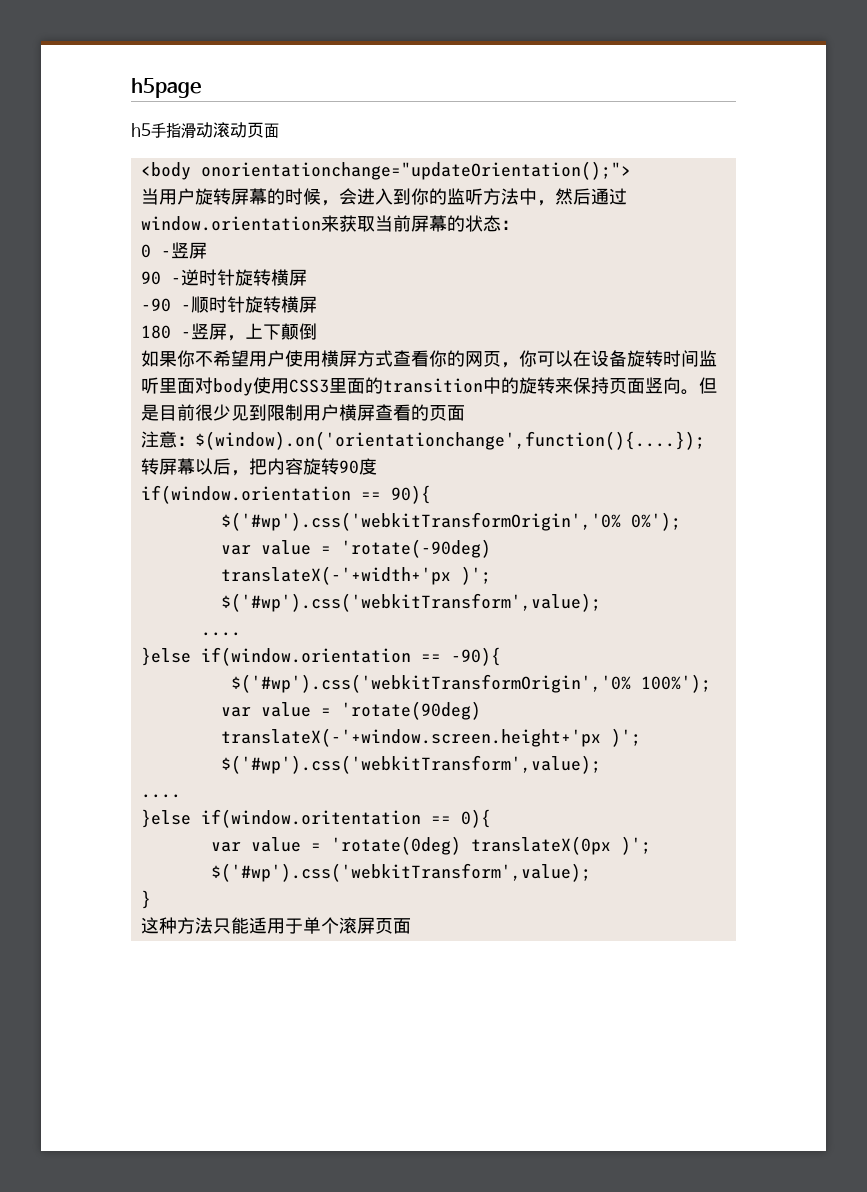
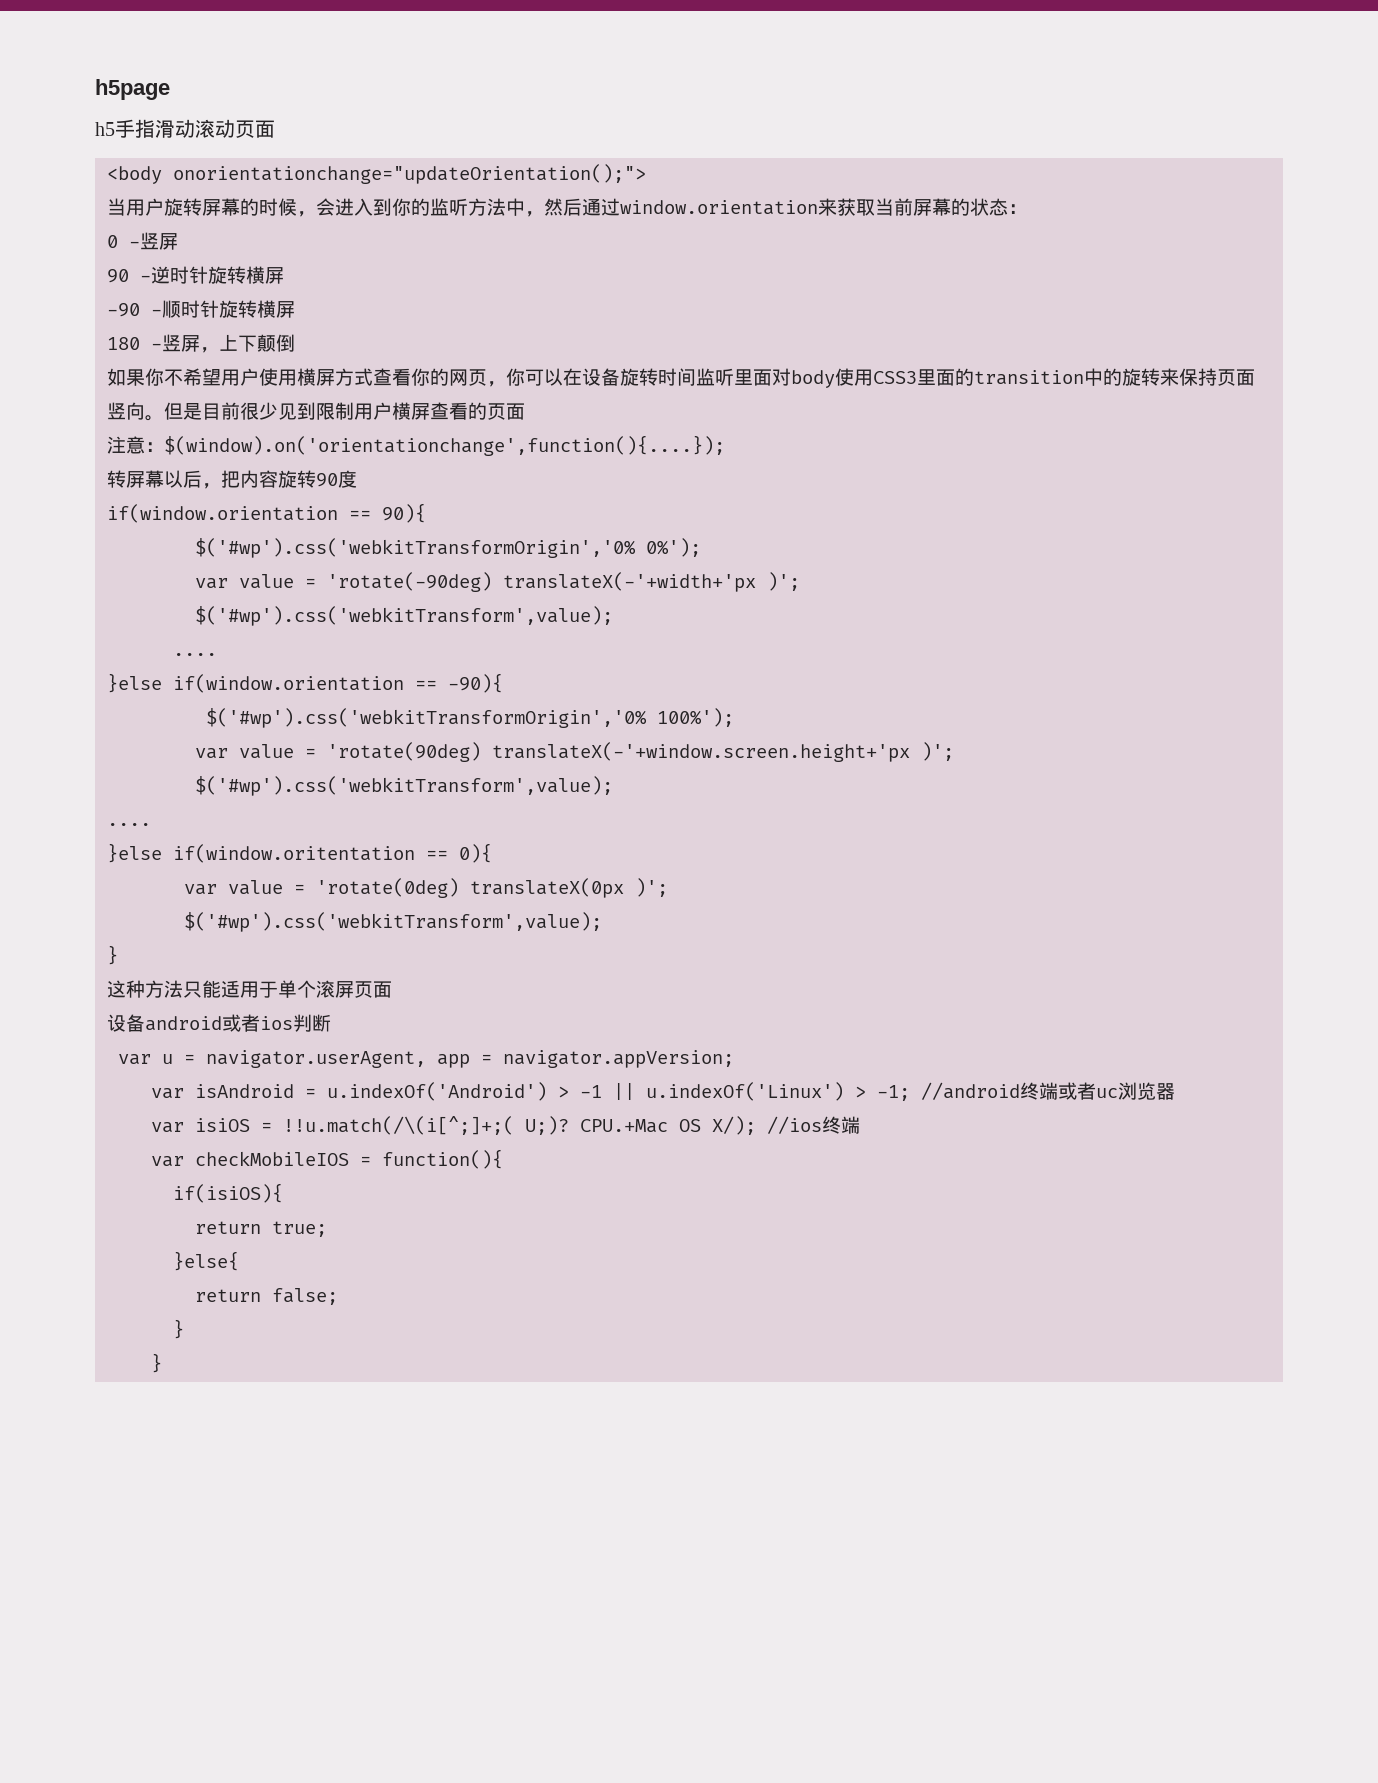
(412, 926) none -> [107,1014,331,1032] [118,1050,734,1068] [151,1082,1175,1101] [151,1116,860,1135] [151,1149,503,1169] [173,1183,283,1203] [195,1221,327,1237] [173,1251,239,1271] [195,1288,338,1305] [173,1319,184,1339] [151,1353,162,1373] // 设备android或者ios判断 // var u = navigator.userAgent, app = navigator.appVersion; // var isAndroid = u.indexOf('Android') > -1 || u.indexOf('Linux') > -1; //android终端或者uc浏览器 // var isiOS = !!u.match(/\(i[^;]+;( U;)? CPU.+Mac OS X/); //ios终端 // var checkMobileIOS = function(){ // if(isiOS){ // return true; // }else{ // return false; // } // }

